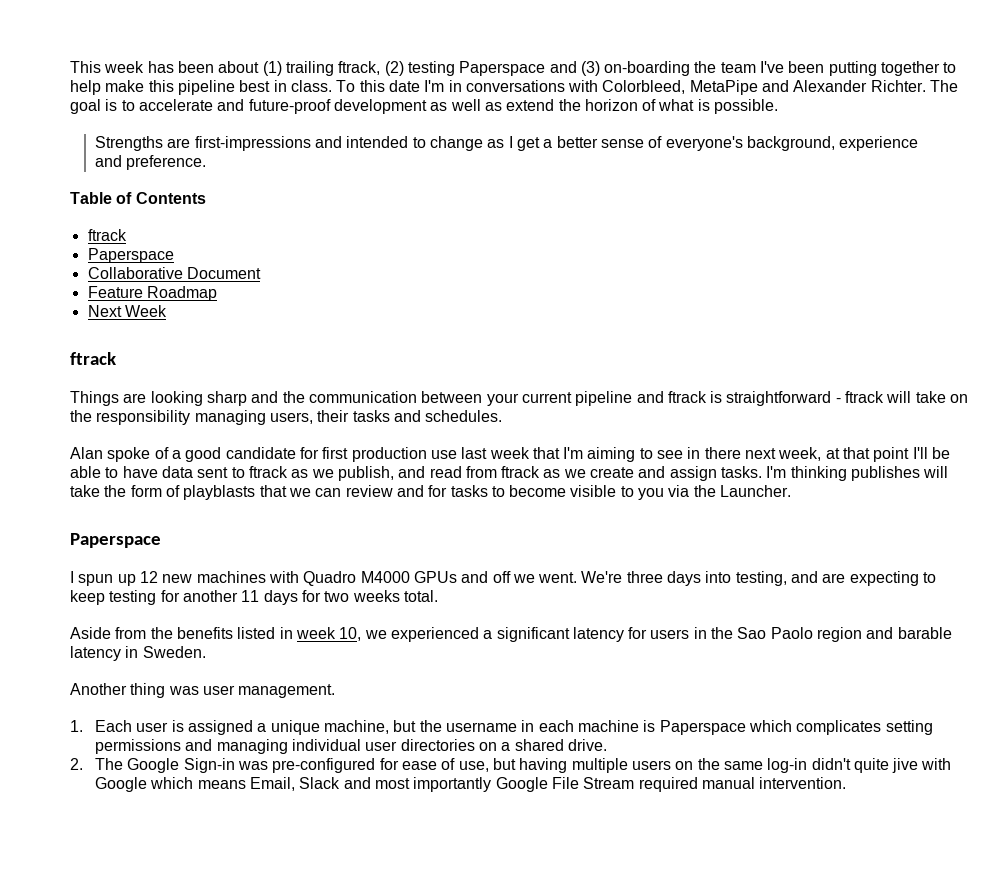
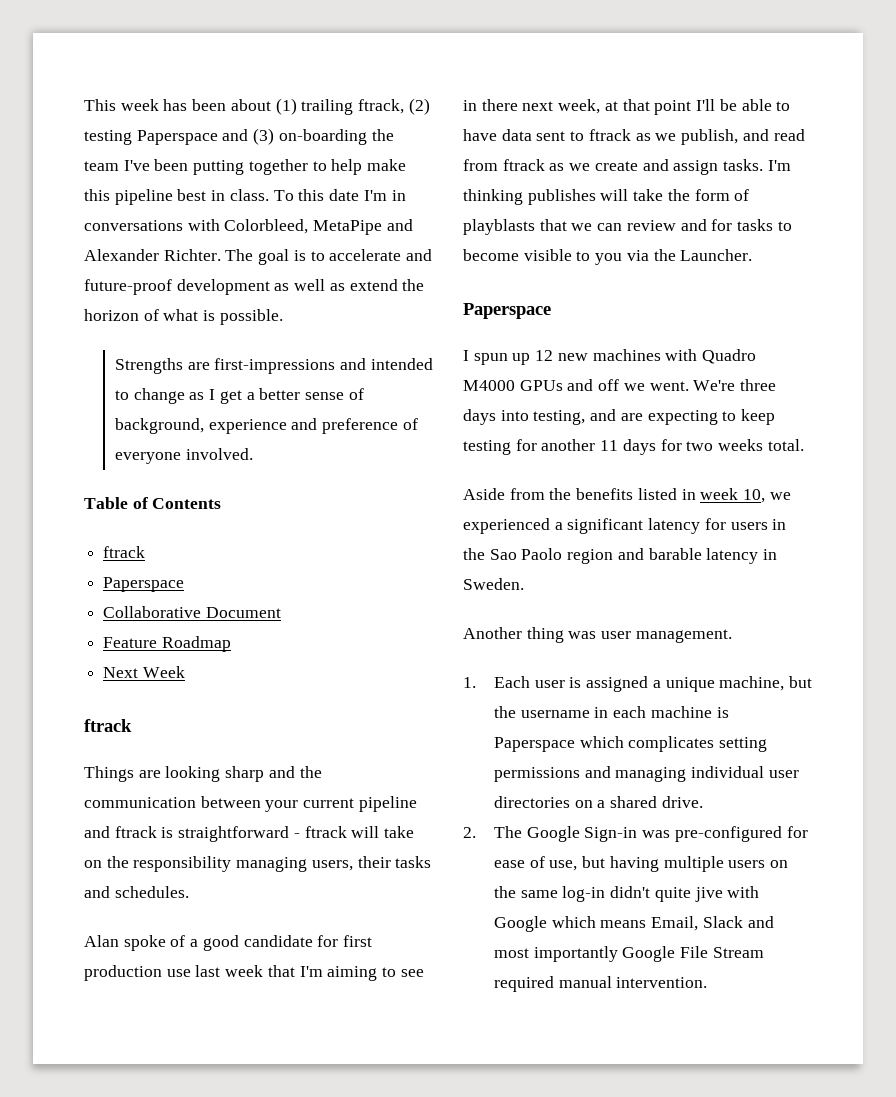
[665,136,743,151] everyone's -> (364, 394) none
[95,155,207,170] // and preference. -> [291,418,418,434] [114,448,253,464] and preference of everyone involved.

